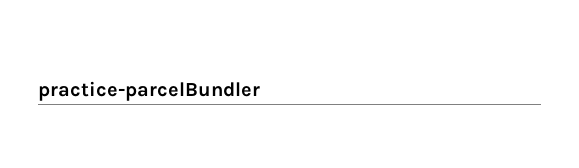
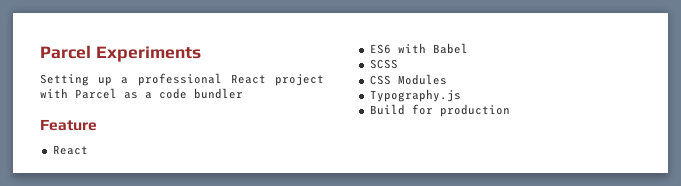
[38,81,260,101] practice-parcelBundler -> [40,45,201,62] [40,73,324,86] [40,88,243,99] [40,119,97,131] [52,145,88,155] [369,43,468,54] [369,59,398,69] [369,74,447,85] [369,89,461,102] [369,104,510,117] Parcel Experiments // Setting up a professional React project with Parcel as a code bundler // Feature // React // ES6 with Babel // SCSS // CSS Modules // Typography.js // Build for production

